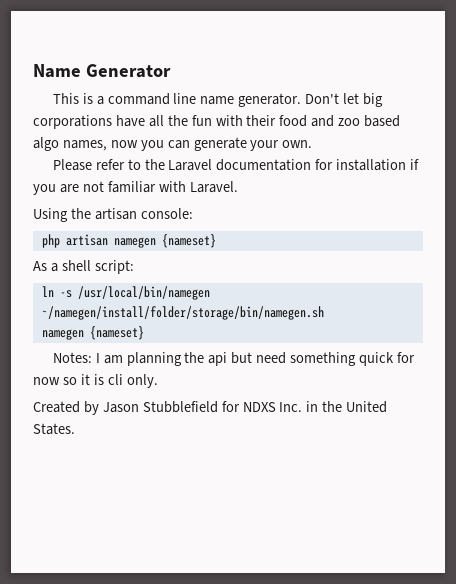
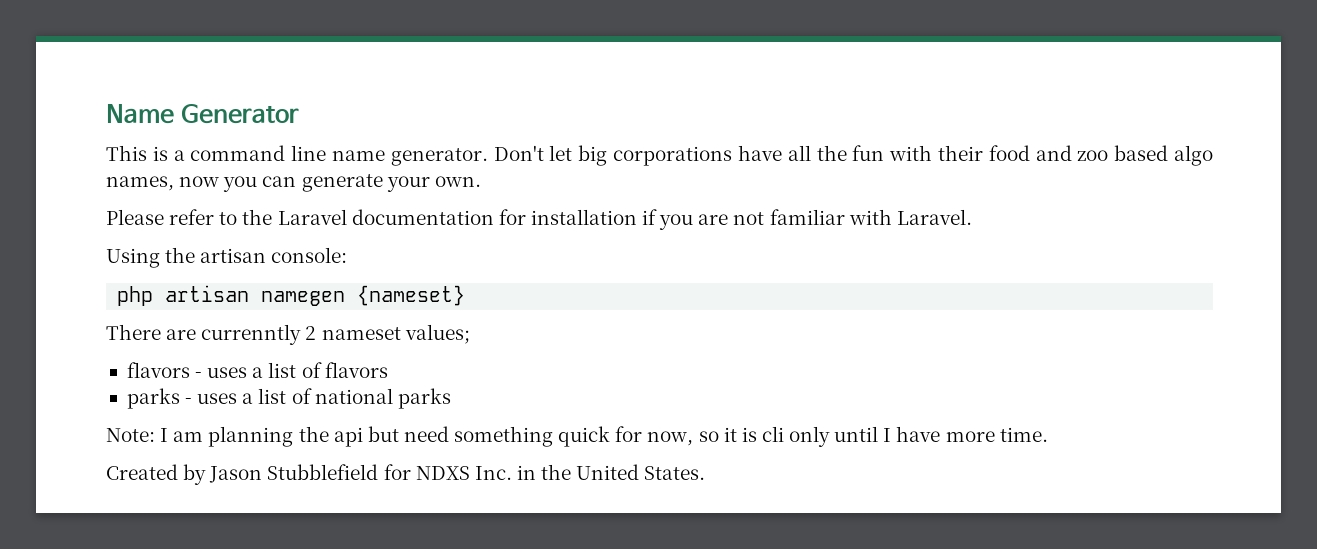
[33,260,134,274] [41,286,210,300] [41,306,324,320] [41,326,144,340] [52,352,92,363] As a shell script: // ln -s /usr/local/bin/namegen ~/namegen/install/folder/storage/bin/namegen.sh // namegen {nameset} // Notes: -> [106,324,470,345] [126,362,388,378] [126,388,451,409] [106,428,155,442] There are currenntly 2 nameset values; // flavors - uses a list of flavors // parks - uses a list of national parks // Note:
[33,377,60,385] now -> [647,431,694,446] now,
[126,374,158,388] only. -> [789,426,1048,447] only until I have more time.

